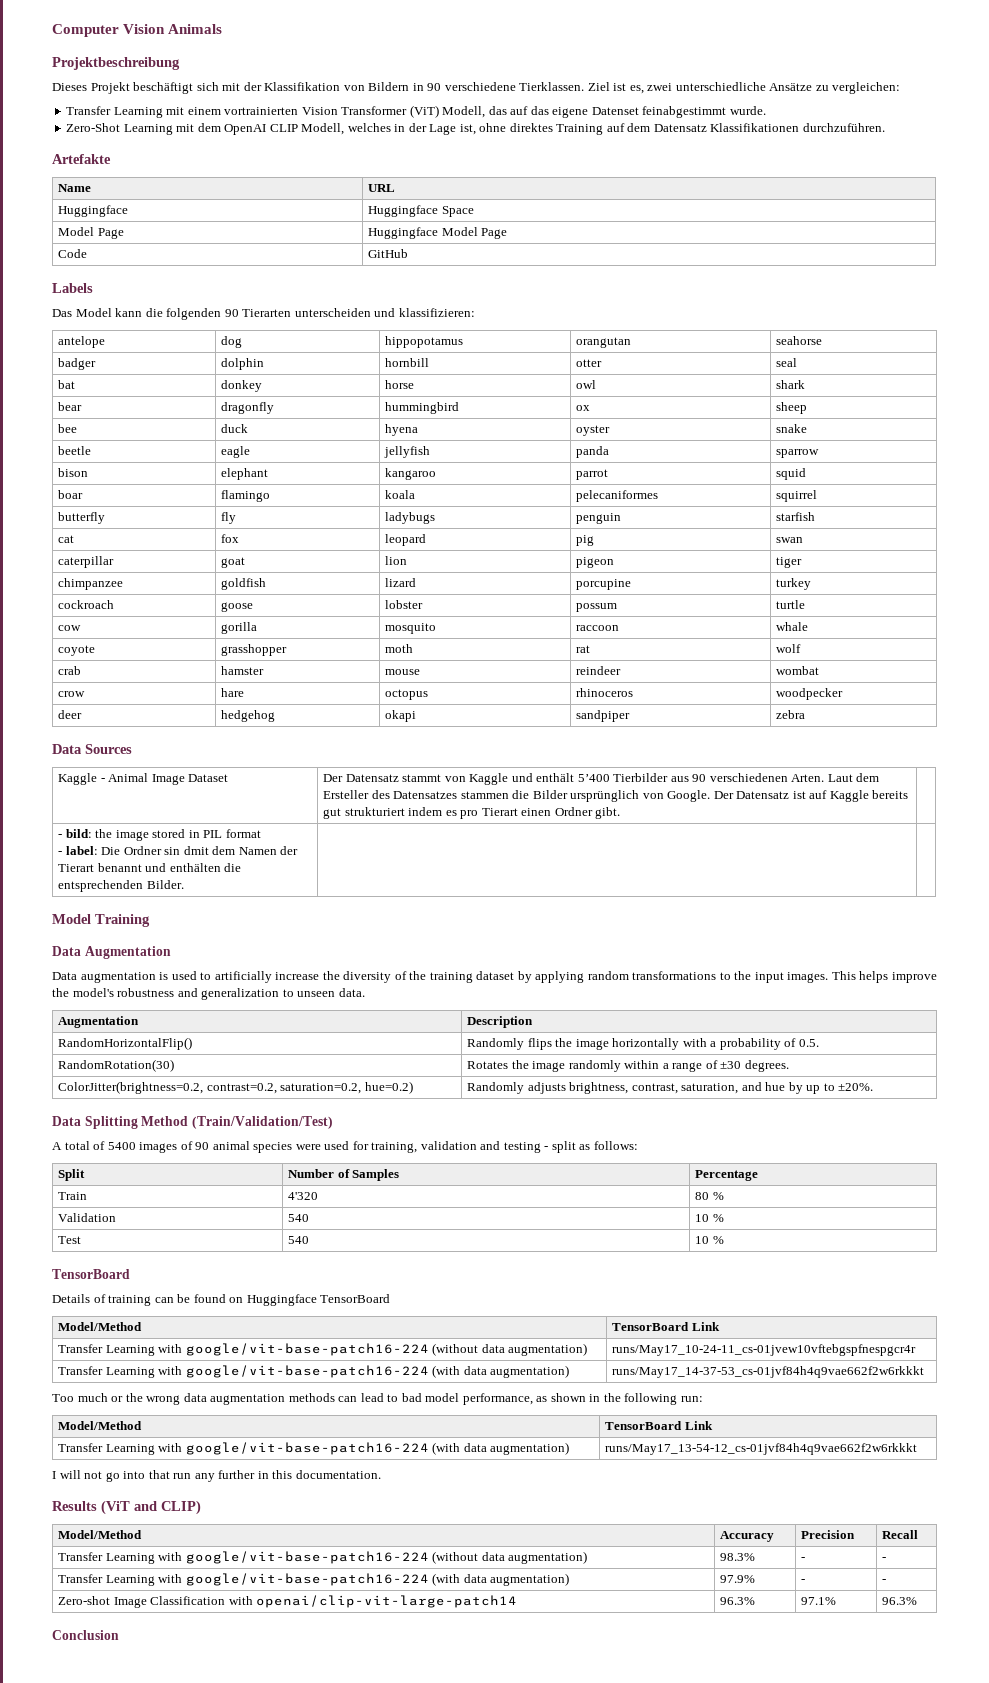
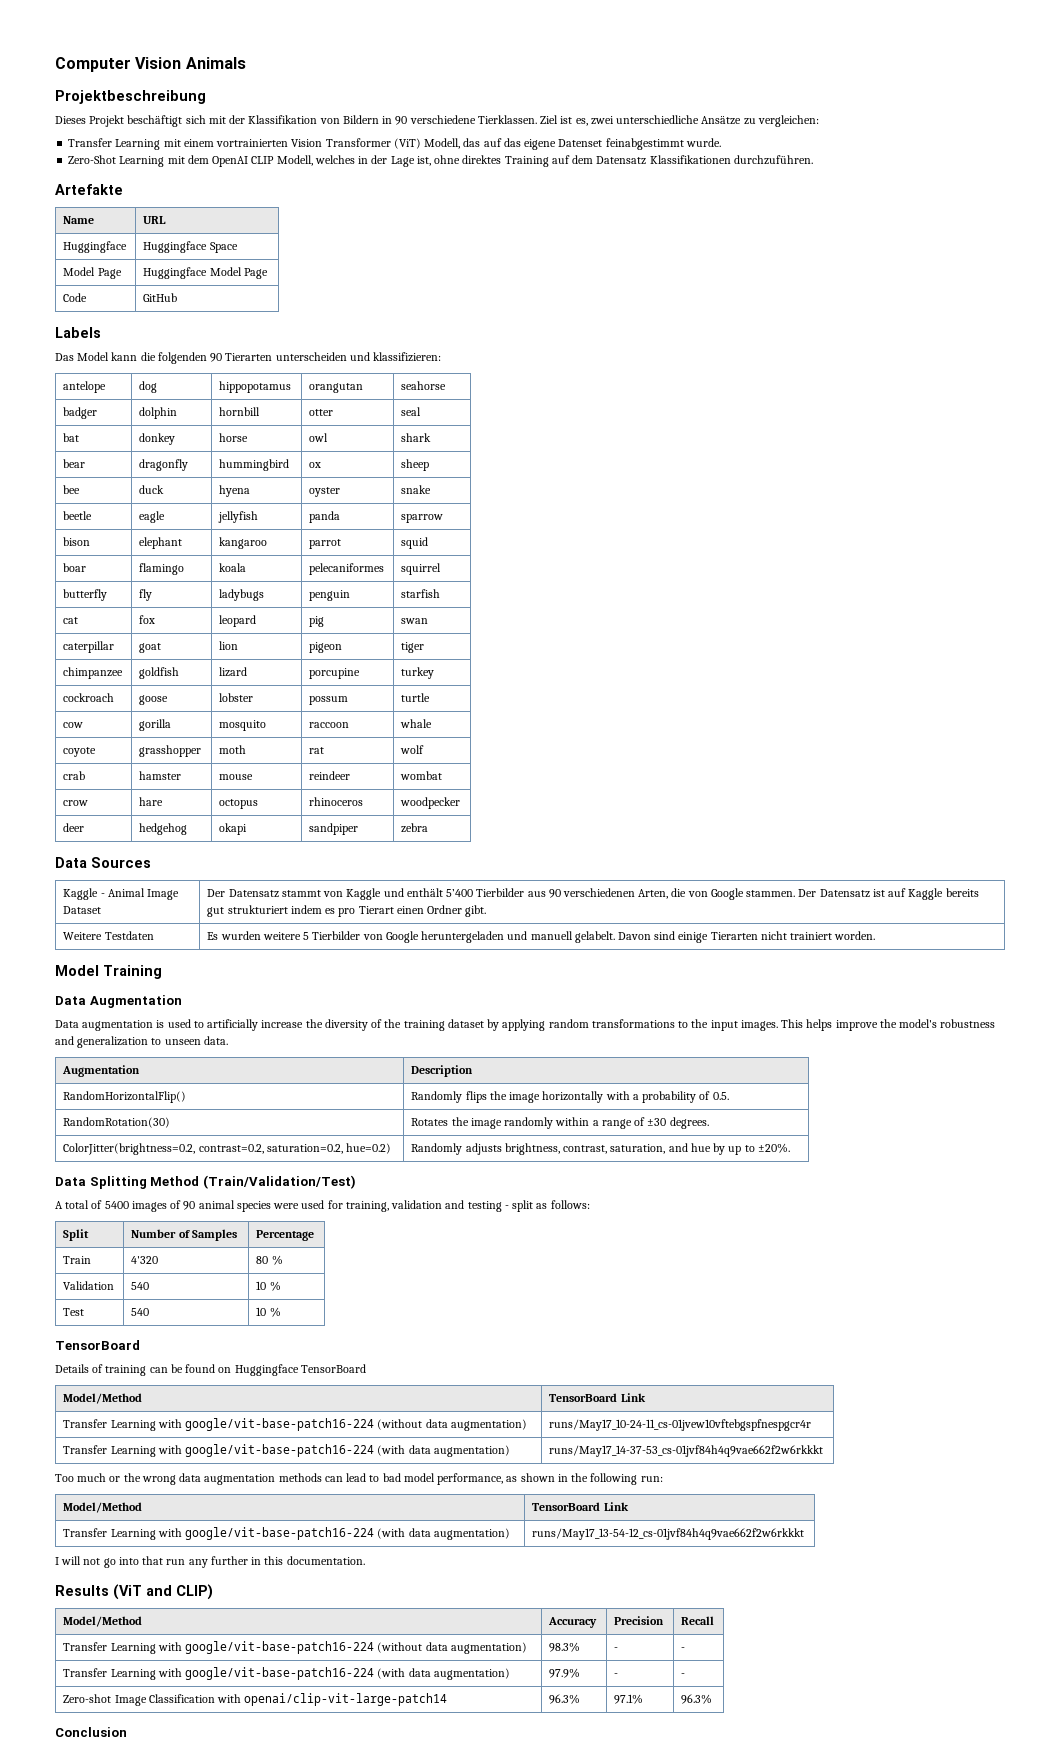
[791,773,880,782] [323,790,711,802] Arten. Laut dem Ersteller des Datensatzes stammen die Bilder ursprünglich von Google. -> [638,888,796,900] Arten, die von Google stammen.
[58,829,261,841] [58,846,299,855] [58,863,242,872] [58,880,184,892] | // - bild: the image stored in PIL format // - label: Die Ordner sin dmit dem Namen der Tierart benannt und enthälten die entsprechenden Bilder. | | -> [63,931,154,940] [207,931,876,943] // Weitere Testdaten | Es wurden weitere 5 Tierbilder von Google heruntergeladen und manuell gelabelt. Davon sind einige Tierarten nicht trainiert worden.

